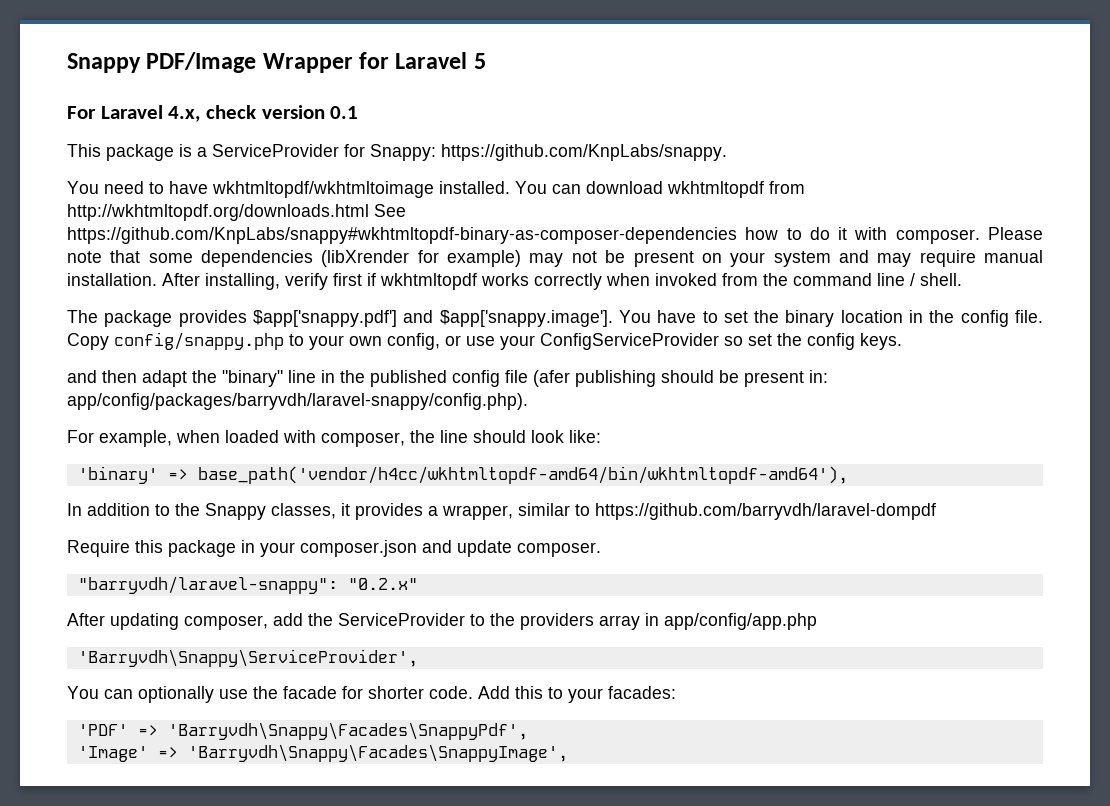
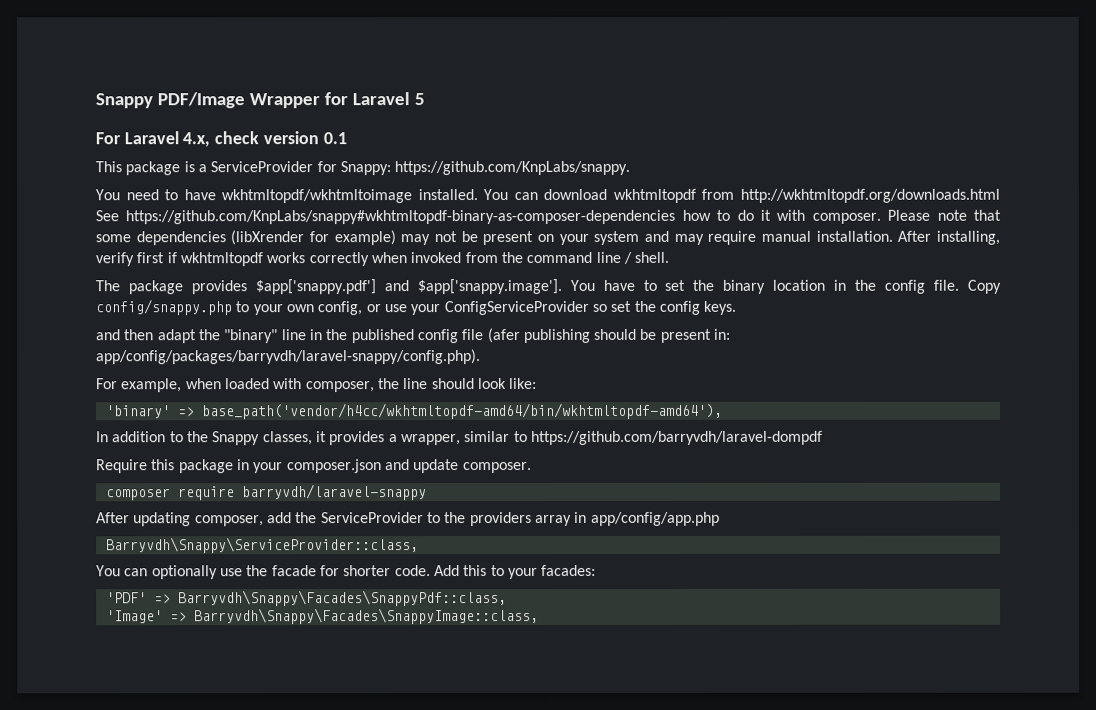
[77,576,418,594] "barryvdh/laravel-snappy": "0.2.x" -> [105,484,427,501] composer require barryvdh/laravel-snappy
[77,649,418,667] 'Barryvdh\Snappy\ServiceProvider', -> [105,537,419,554] Barryvdh\Snappy\ServiceProvider::class,
[167,722,528,740] 'Barryvdh\Snappy\Facades\SnappyPdf', -> [177,590,507,607] Barryvdh\Snappy\Facades\SnappyPdf::class,
[187,744,568,762] 'Barryvdh\Snappy\Facades\SnappyImage', -> [193,608,539,625] Barryvdh\Snappy\Facades\SnappyImage::class,

